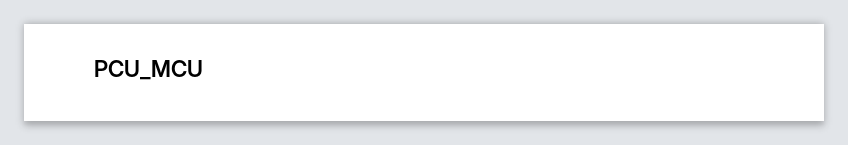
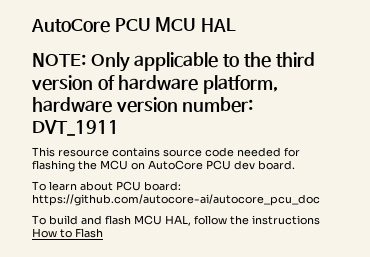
[94,60,203,80] PCU_MCU -> [31,17,237,33] [32,52,315,72] [31,75,279,94] [32,97,254,113] [32,120,119,136] [32,147,300,157] [32,160,295,172] [32,181,181,191] [32,194,320,206] [32,215,320,226] [32,228,103,238] AutoCore PCU MCU HAL // NOTE: Only applicable to the third version of hardware platform, hardware version number: DVT_1911 // This resource contains source code needed for flashing the MCU on AutoCore PCU dev board. // To learn about PCU board: https://github.com/autocore-ai/autocore_pcu_doc // To build and flash MCU HAL, follow the instructions How to Flash

